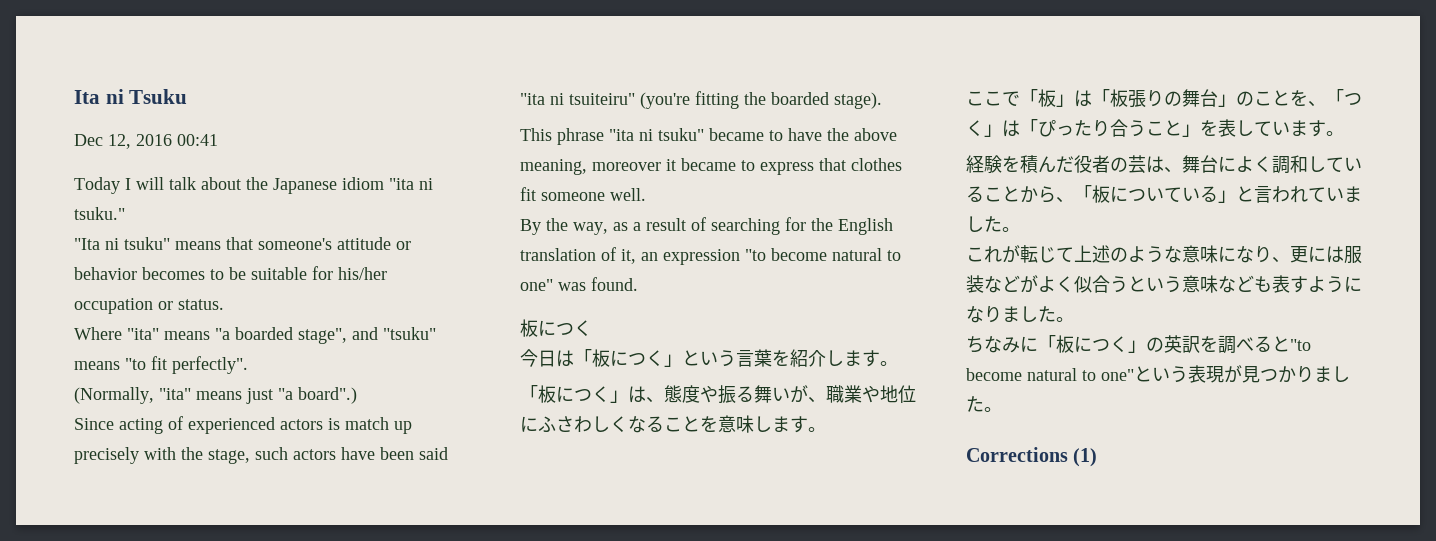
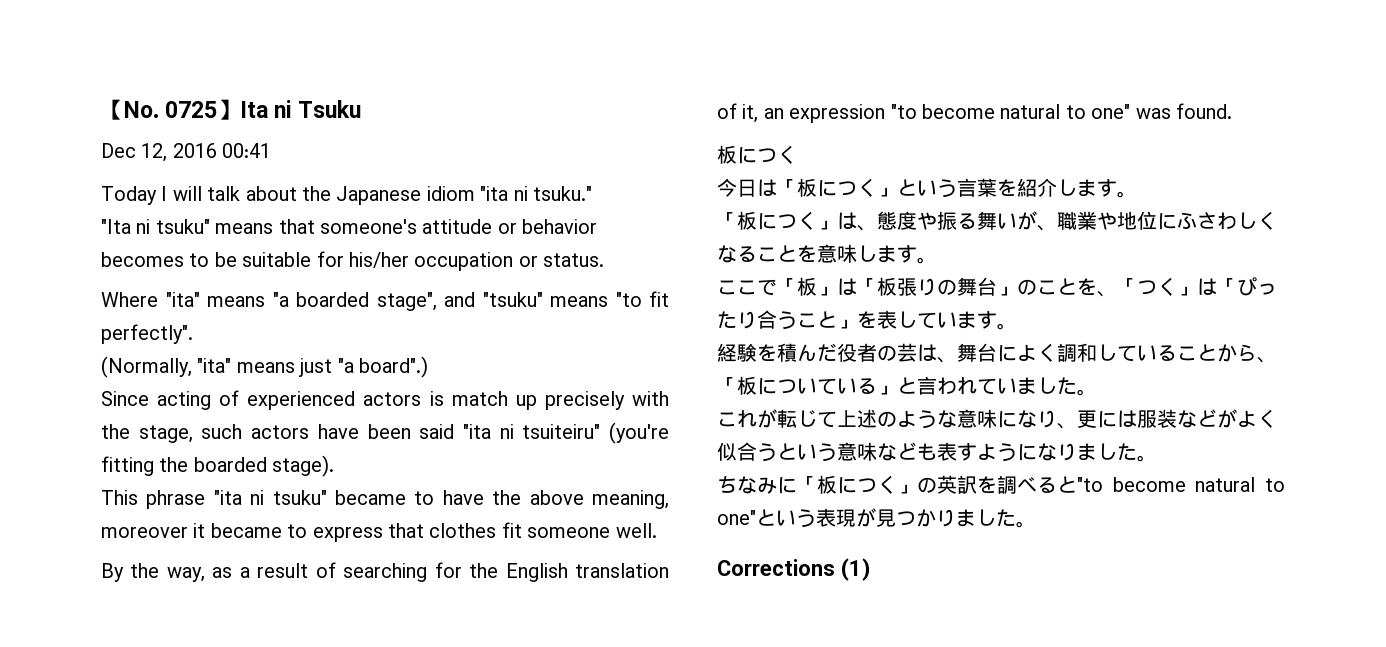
(74, 97) none -> [101,99,241,120] 【No. 0725】

